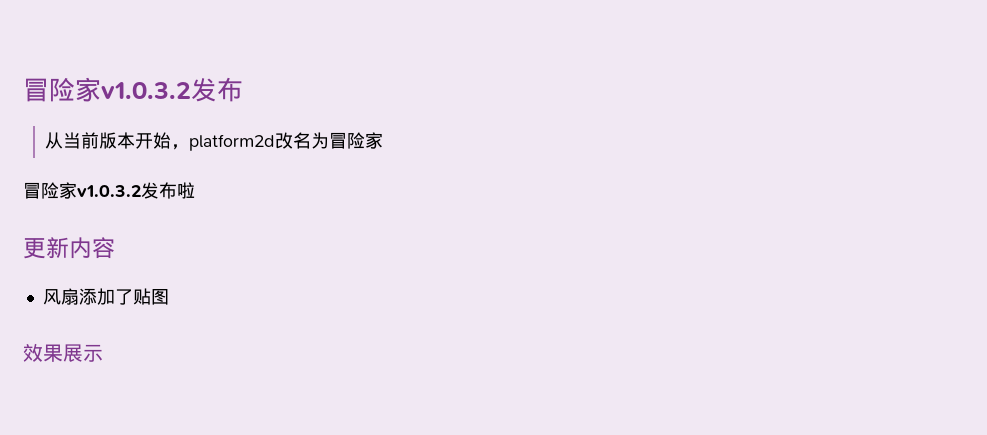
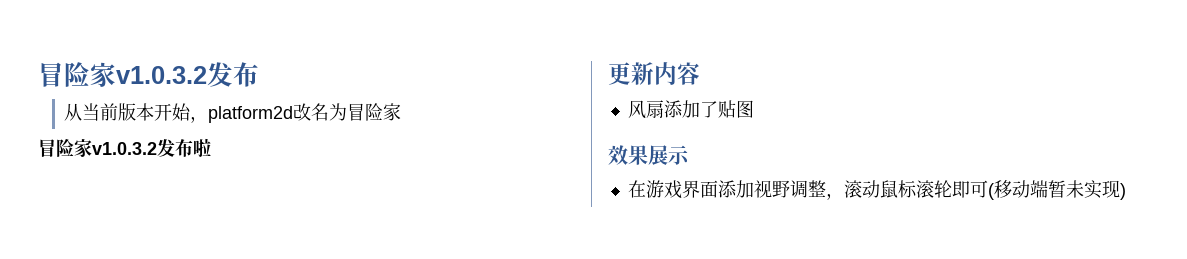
(103, 353) none -> [627,180,1126,200] // 在游戏界面添加视野调整，滚动鼠标滚轮即可(移动端暂未实现)

